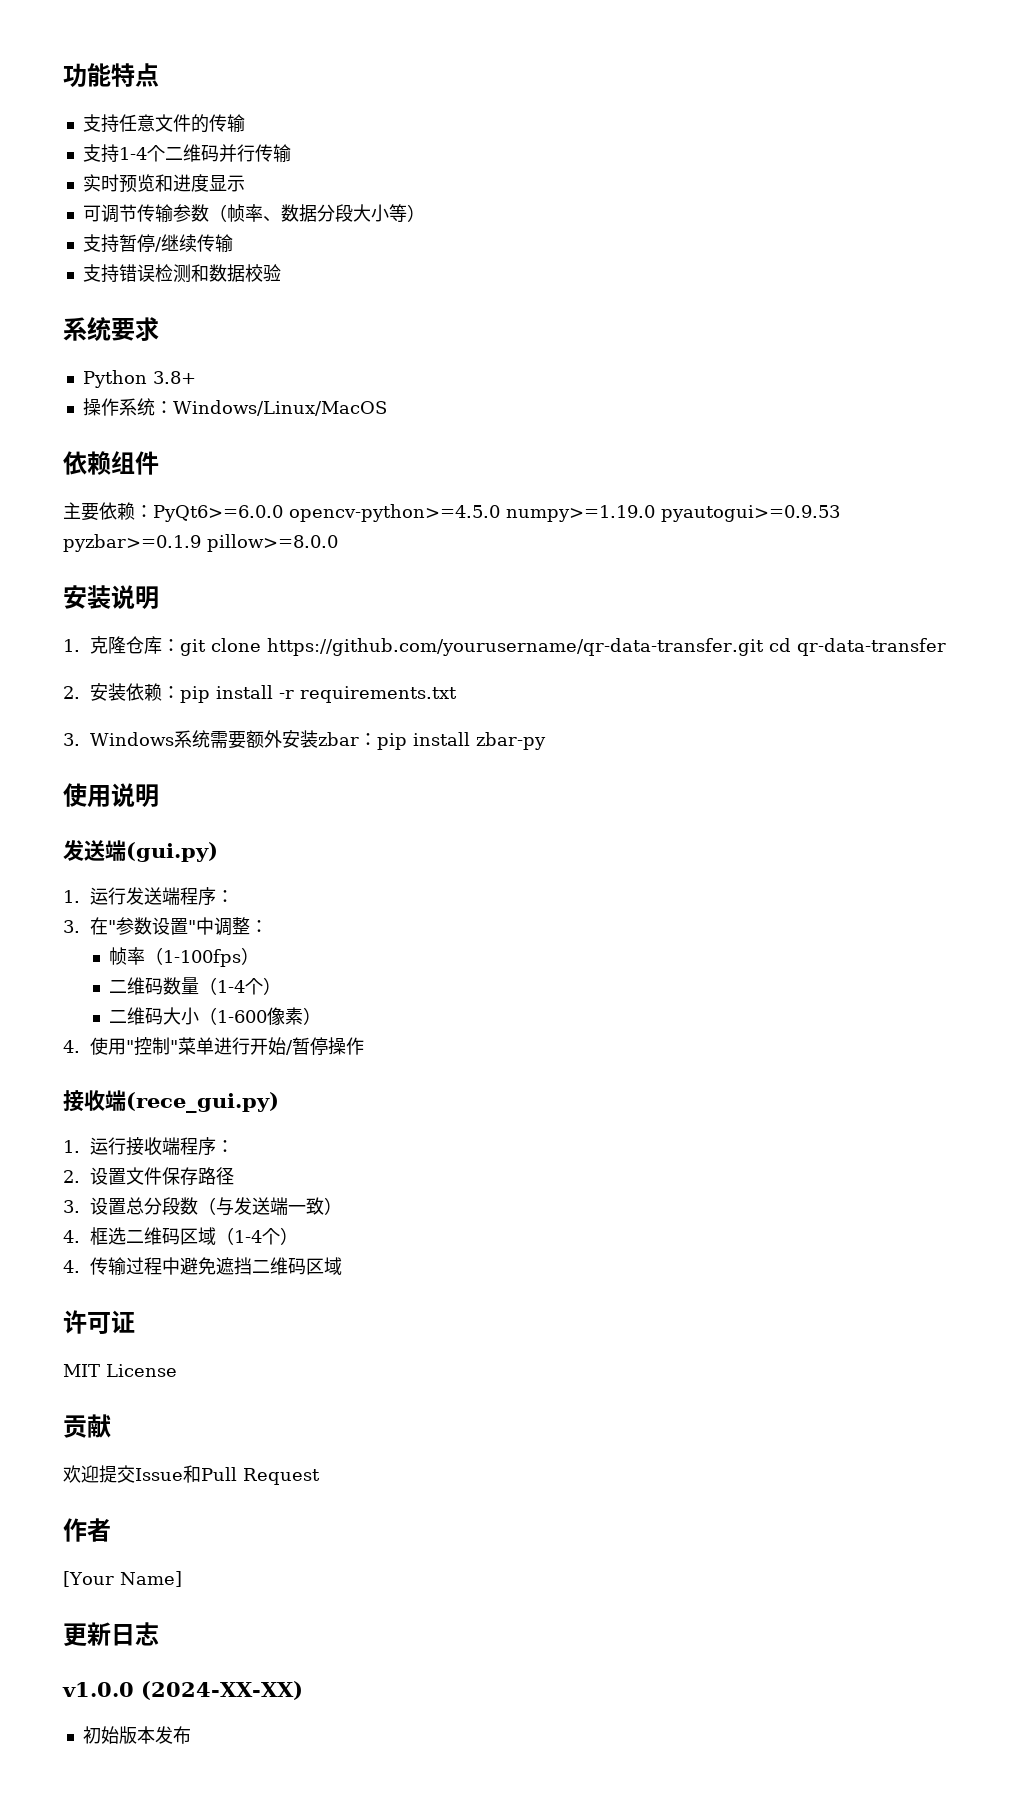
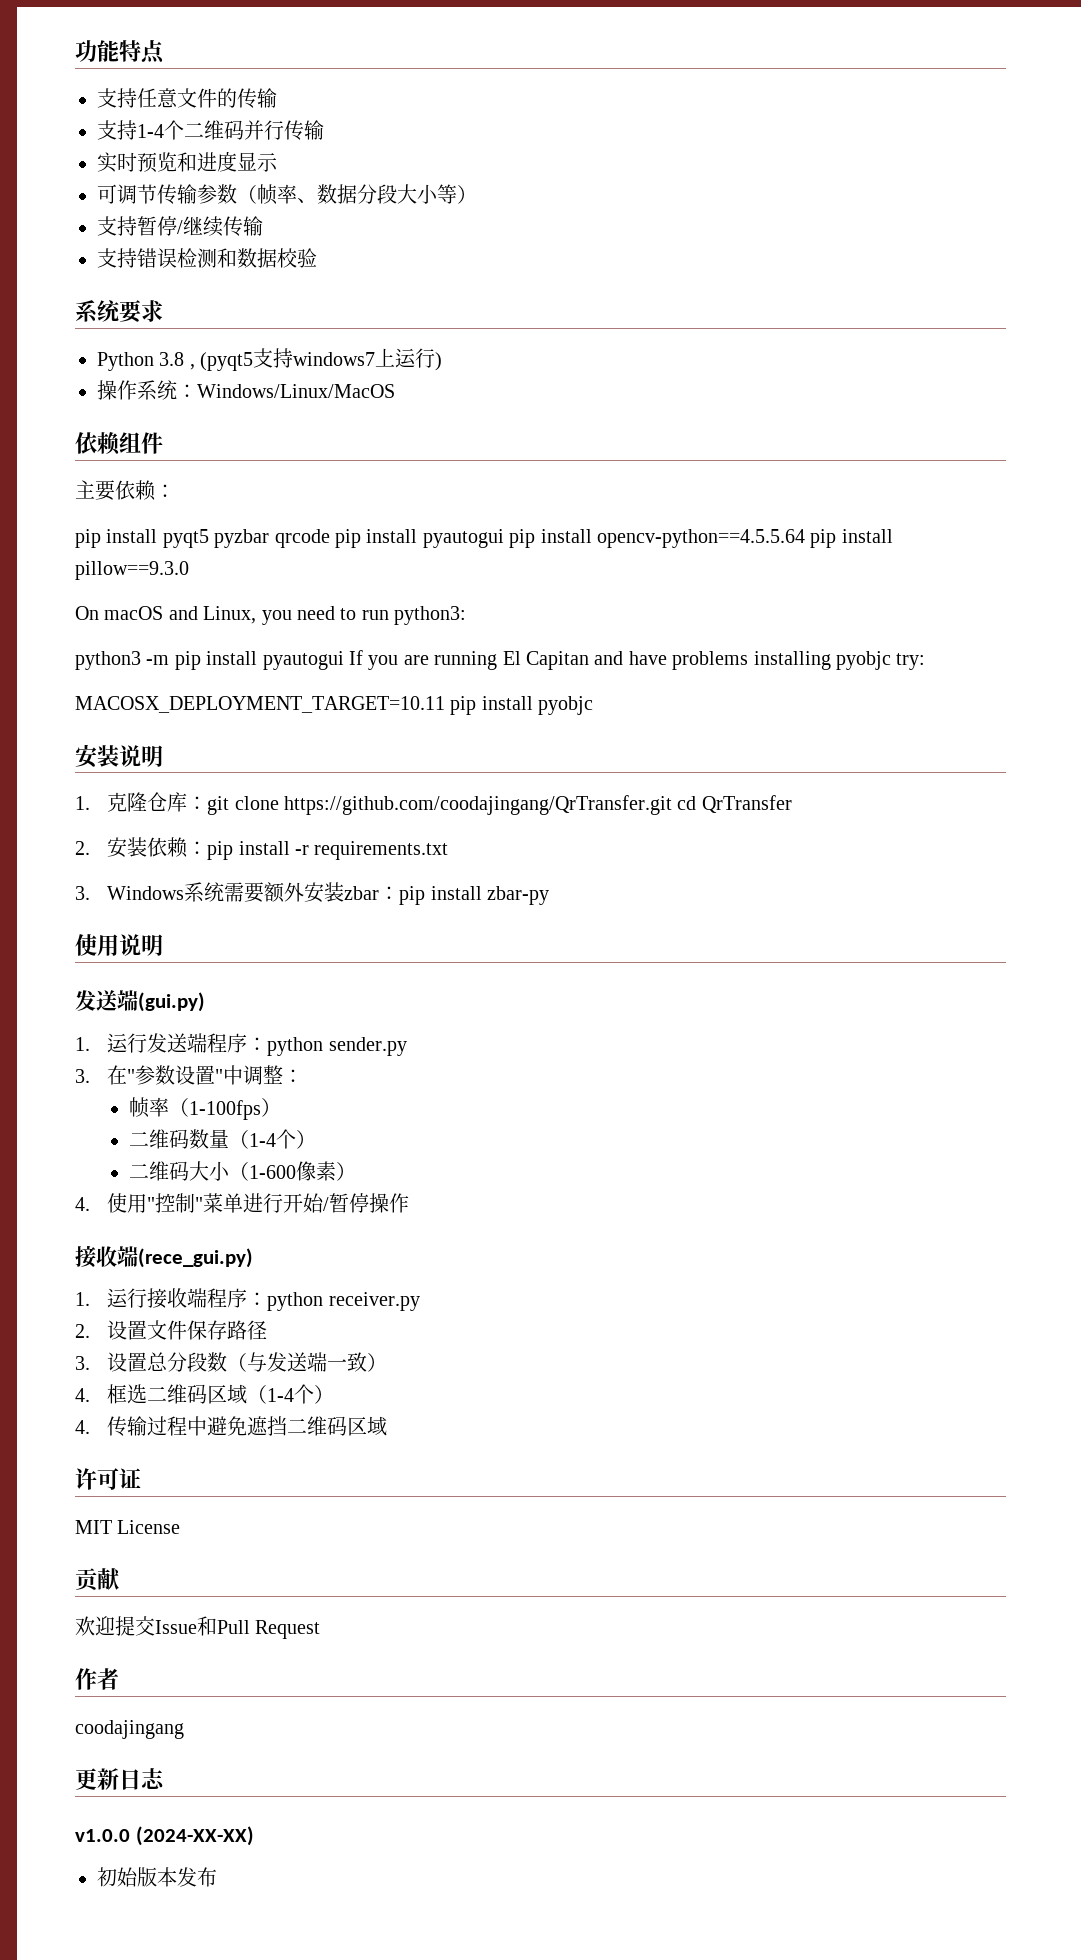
[152,371,196,384] 3.8+ -> [159,348,443,371] 3.8 , (pyqt5支持windows7上运行)
[153,504,840,522] [63,534,338,552] PyQt6>=6.0.0 opencv-python>=4.5.0 numpy>=1.19.0 pyautogui>=0.9.53 pyzbar>=0.1.9 pillow>=8.0.0 -> [75,529,893,548] [75,561,189,580] [75,606,467,625] [75,650,926,670] [75,696,594,715] // pip install pyqt5 pyzbar qrcode pip install pyautogui pip install opencv-python==4.5.5.64 pip install pillow==9.3.0 // On macOS and Linux, you need to run python3: // python3 -m pip install pyautogui If you are running El Capitan and have problems installing pyobjc try: // MACOSX_DEPLOYMENT_TARGET=10.11 pip install pyobjc
[266,638,946,656] https://github.com/yourusername/qr-data-transfer.git cd qr-data-transfer -> [284,795,792,815] https://github.com/coodajingang/QrTransfer.git cd QrTransfer
(234, 896) none -> [267,1037,407,1056] python sender.py
(234, 1146) none -> [267,1292,420,1311] python receiver.py
[63,1571,182,1587] [Your Name] -> [75,1720,184,1739] coodajingang

